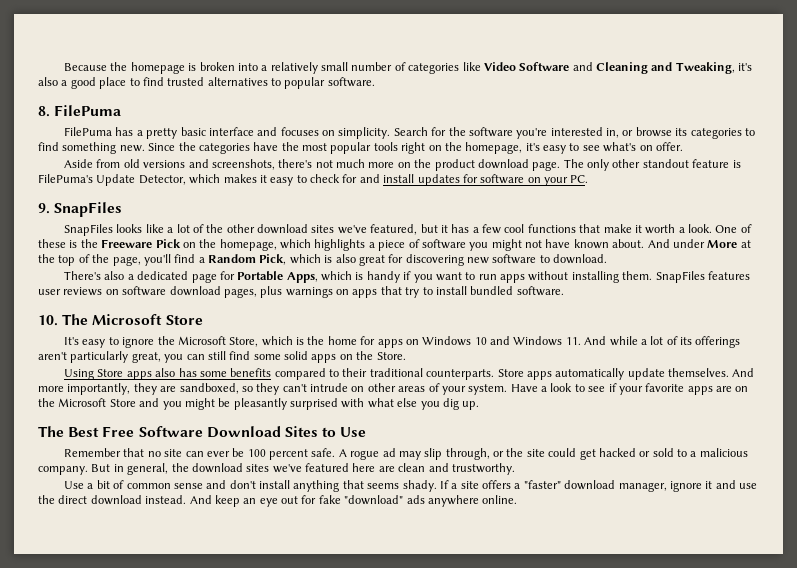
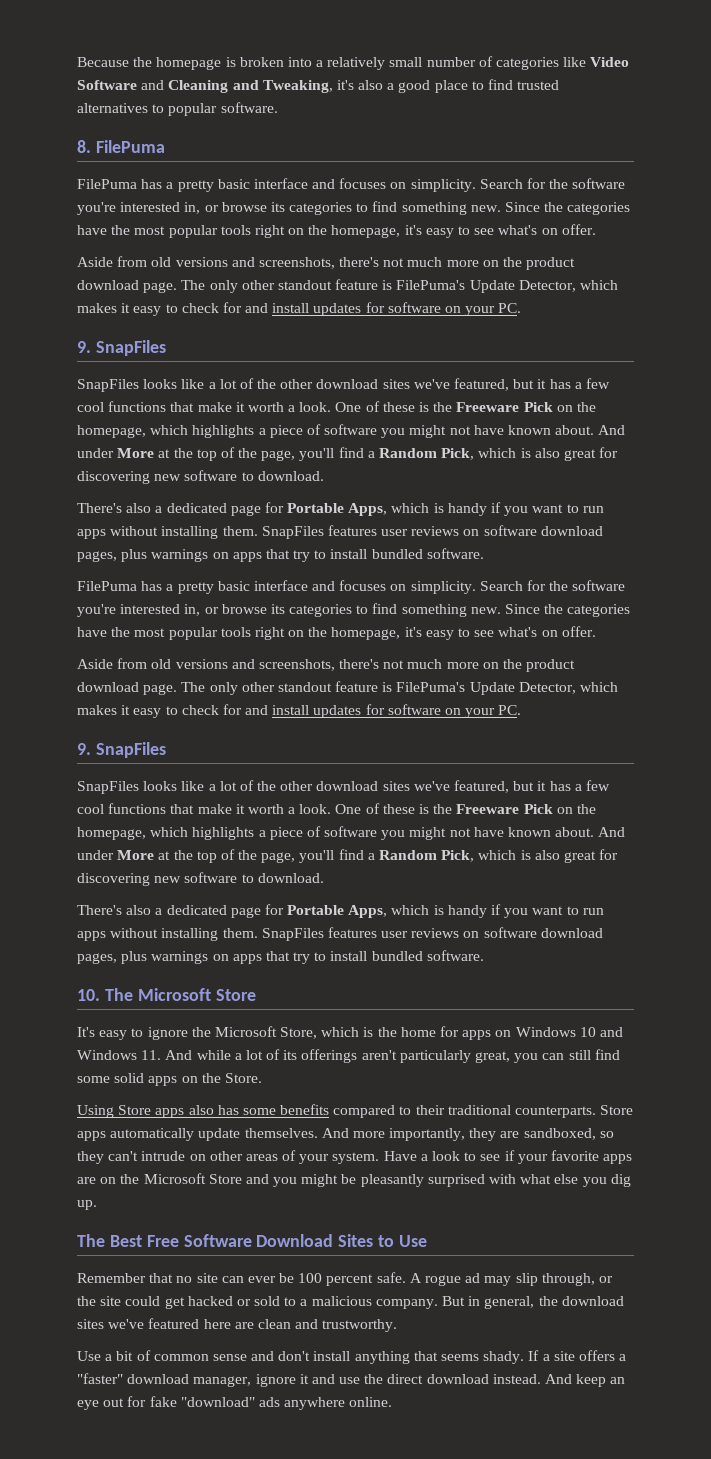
(564, 291) none -> [77,580,626,594] [77,603,631,617] [77,626,596,640] [77,658,576,672] [77,681,619,695] [77,704,522,718] [77,742,166,758] [77,780,610,794] [77,803,596,814] [77,826,626,840] [77,849,619,863] [77,872,324,886] [77,904,604,918] [77,927,603,941] [77,950,484,964] // FilePuma has a pretty basic interface and focuses on simplicity. Search for the software you're interested in, or browse its categories to find something new. Since the categories have the most popular tools right on the homepage, it's easy to see what's on offer. // Aside from old versions and screenshots, there's not much more on the product download page. The only other standout feature is FilePuma's Update Detector, which makes it easy to check for and install updates for software on your PC. // 9. SnapFiles // SnapFiles looks like a lot of the other download sites we've featured, but it has a few cool functions that make it worth a look. One of these is the Freeware Pick on the homepage, which highlights a piece of software you might not have known about. And under More at the top of the page, you'll find a Random Pick, which is also great for discovering new software to download. // There's also a dedicated page for Portable Apps, which is handy if you want to run apps without installing them. SnapFiles features user reviews on software download pages, plus warnings on apps that try to install bundled software.

